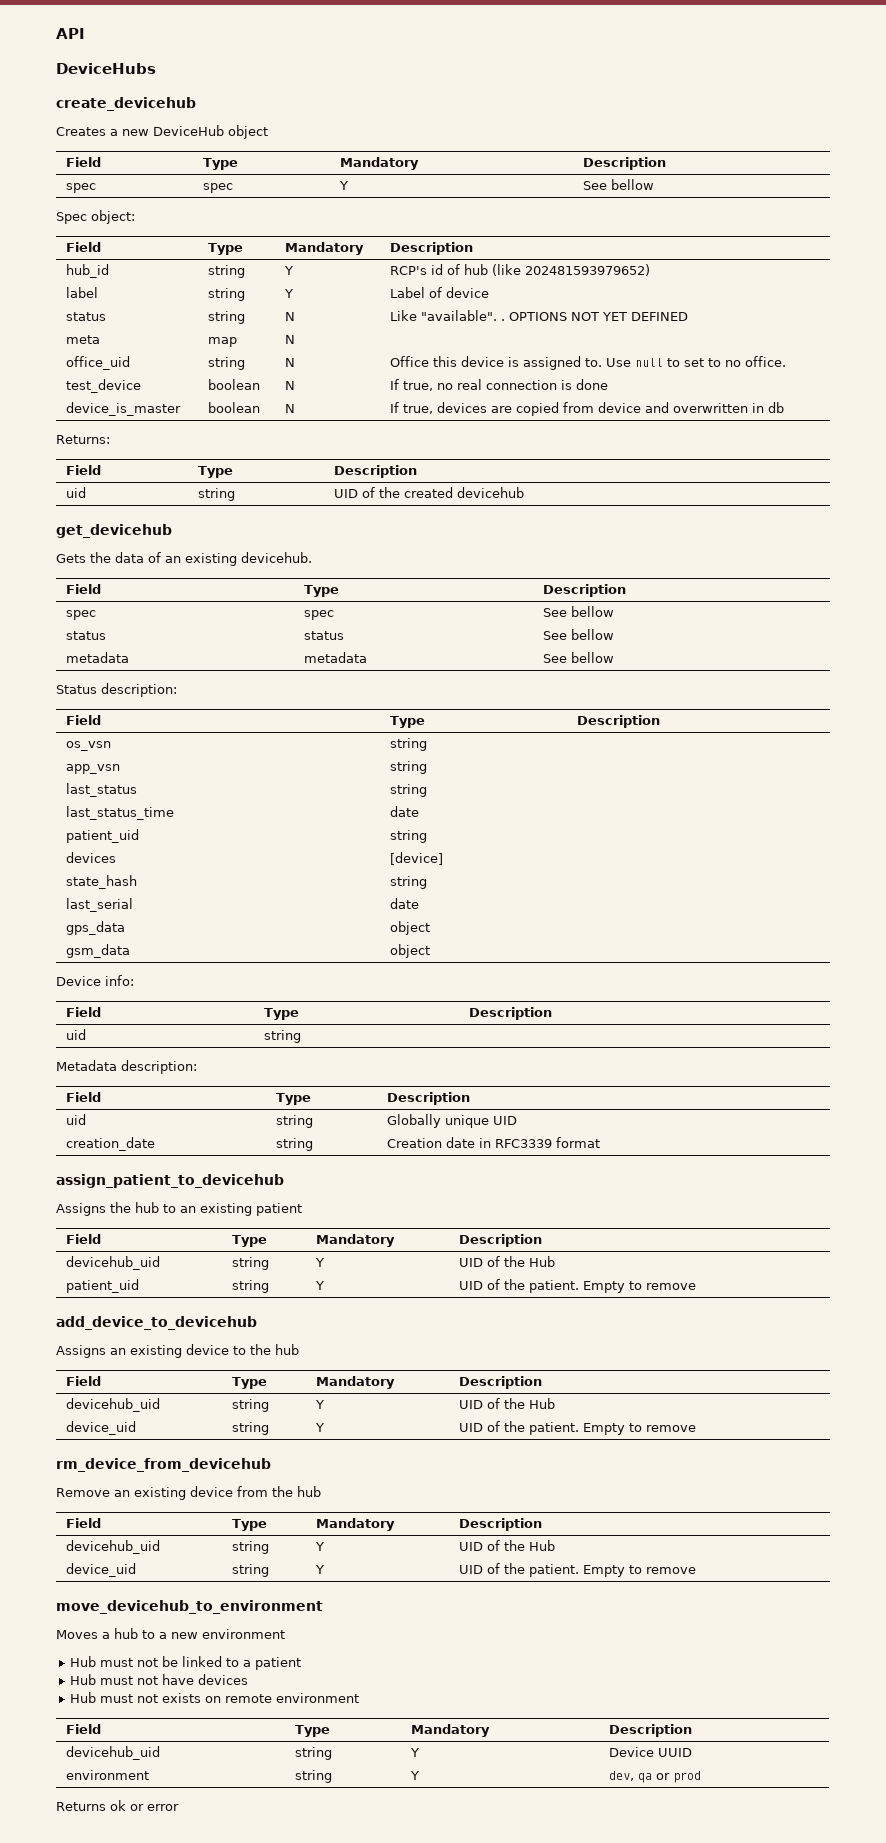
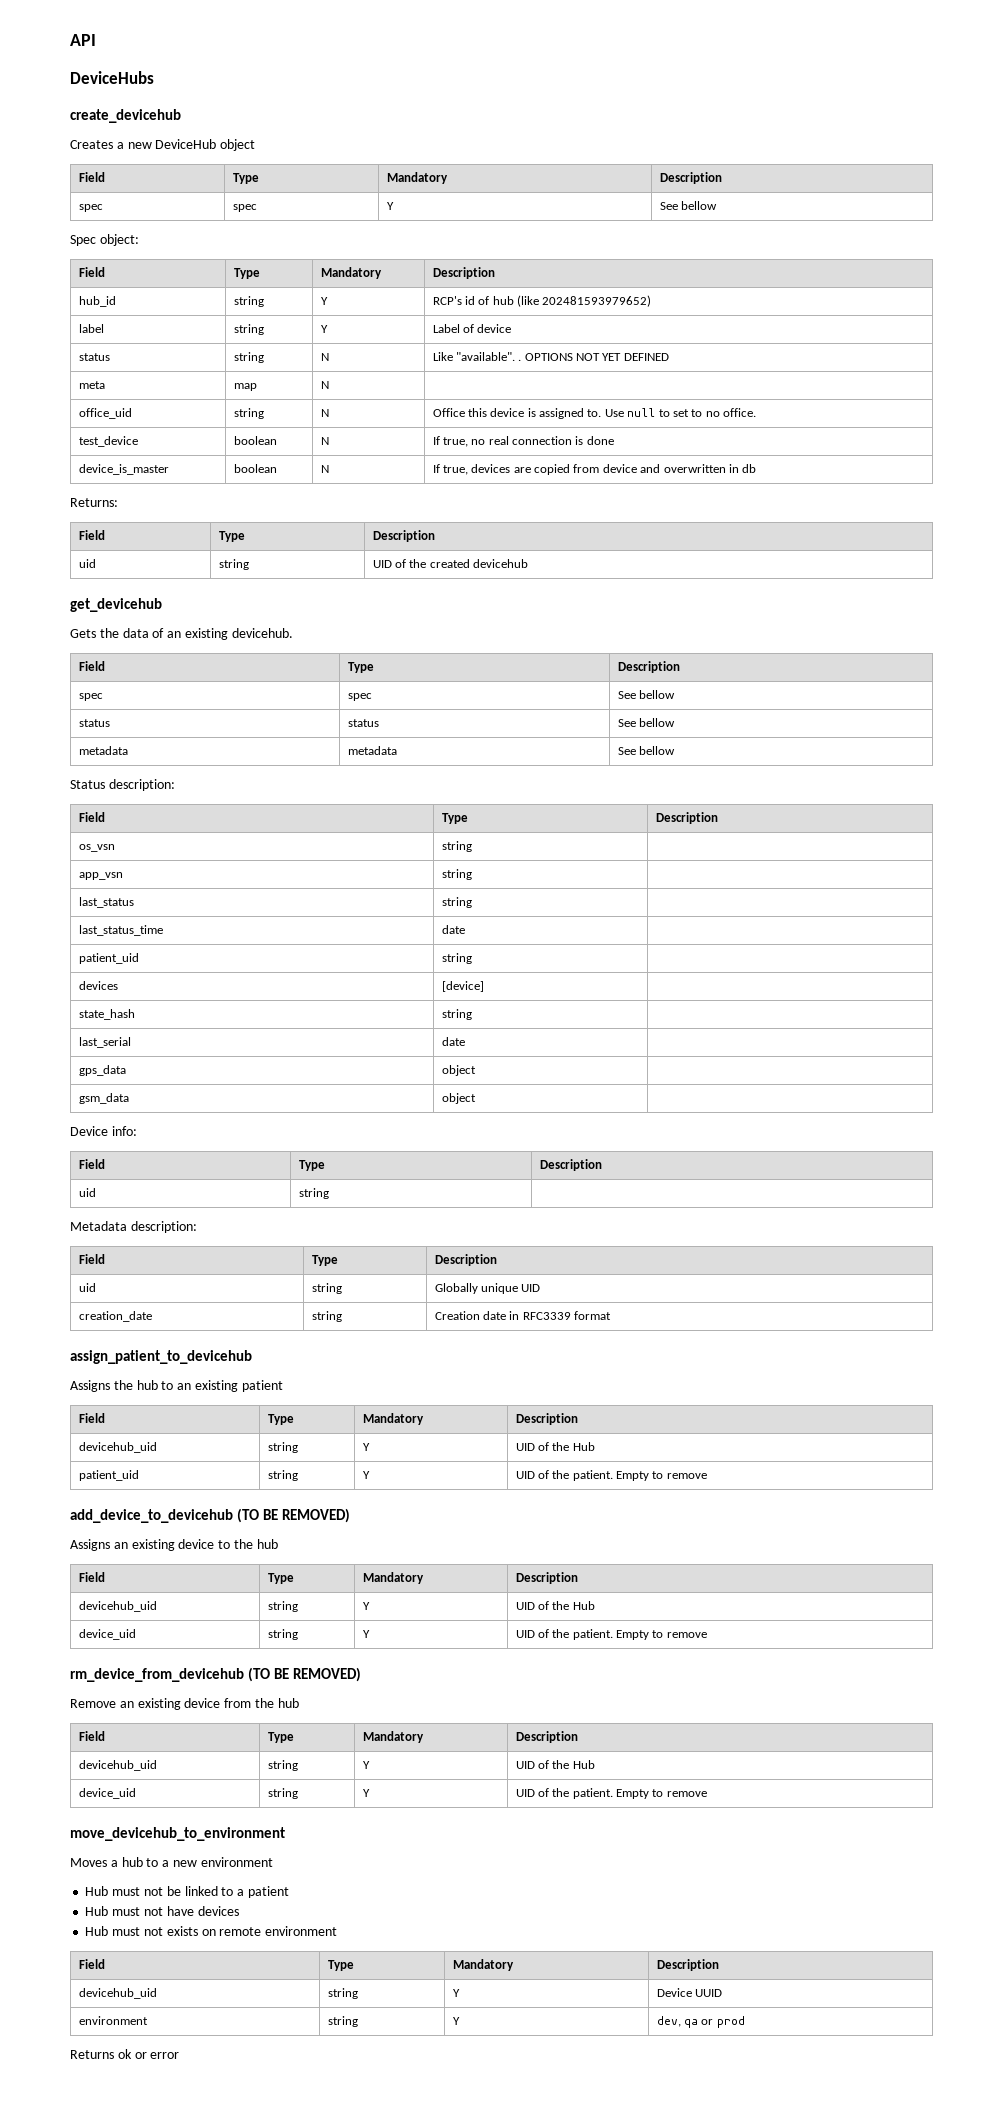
(257, 1323) none -> [237,1508,351,1523] (TO BE REMOVED)
(271, 1465) none -> [248,1667,362,1682] (TO BE REMOVED)

